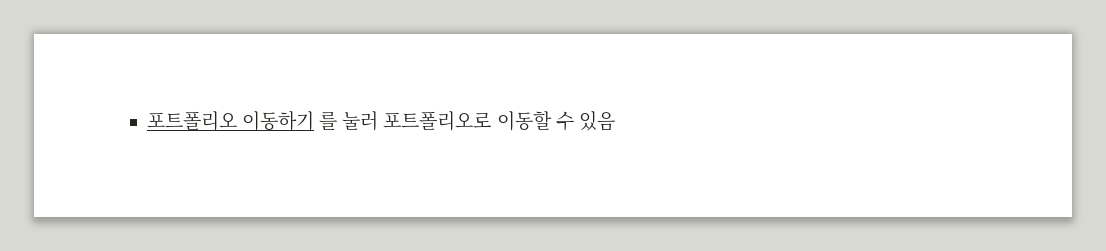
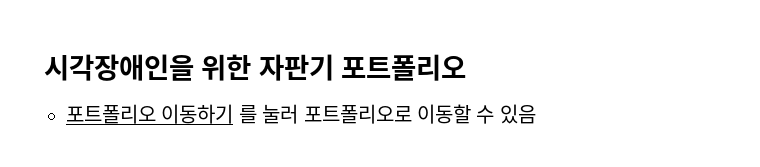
(146, 121) none -> [44,54,467,81] 시각장애인을 위한 자판기 포트폴리오 //

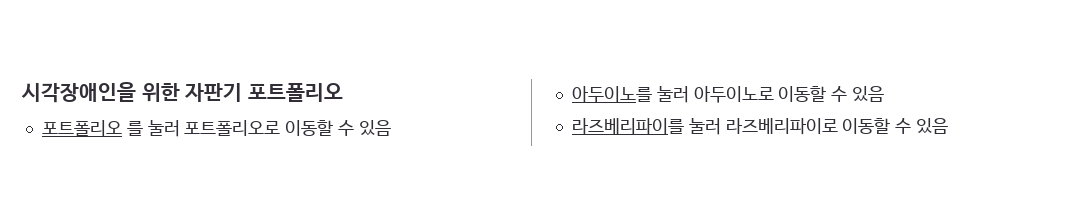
[161,104,234,124] 이동하기 -> (122, 128) none
(536, 114) none -> [571,86,885,103] [571,118,949,135] // 아두이노를 눌러 아두이노로 이동할 수 있음 // 라즈베리파이를 눌러 라즈베리파이로 이동할 수 있음

